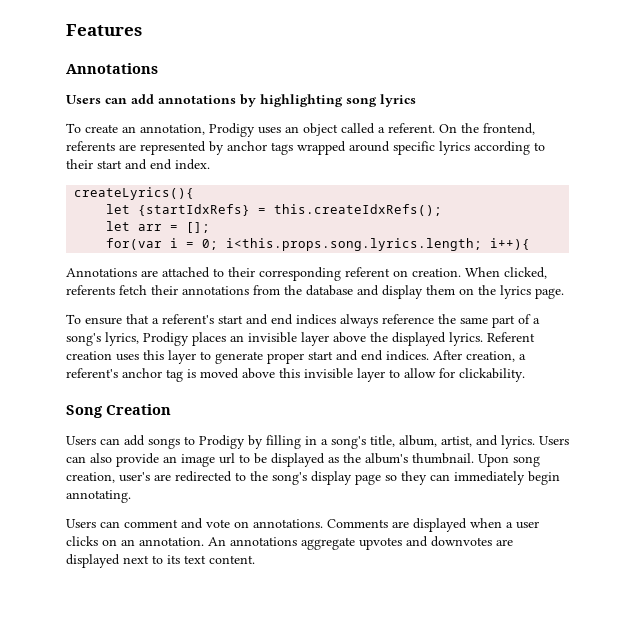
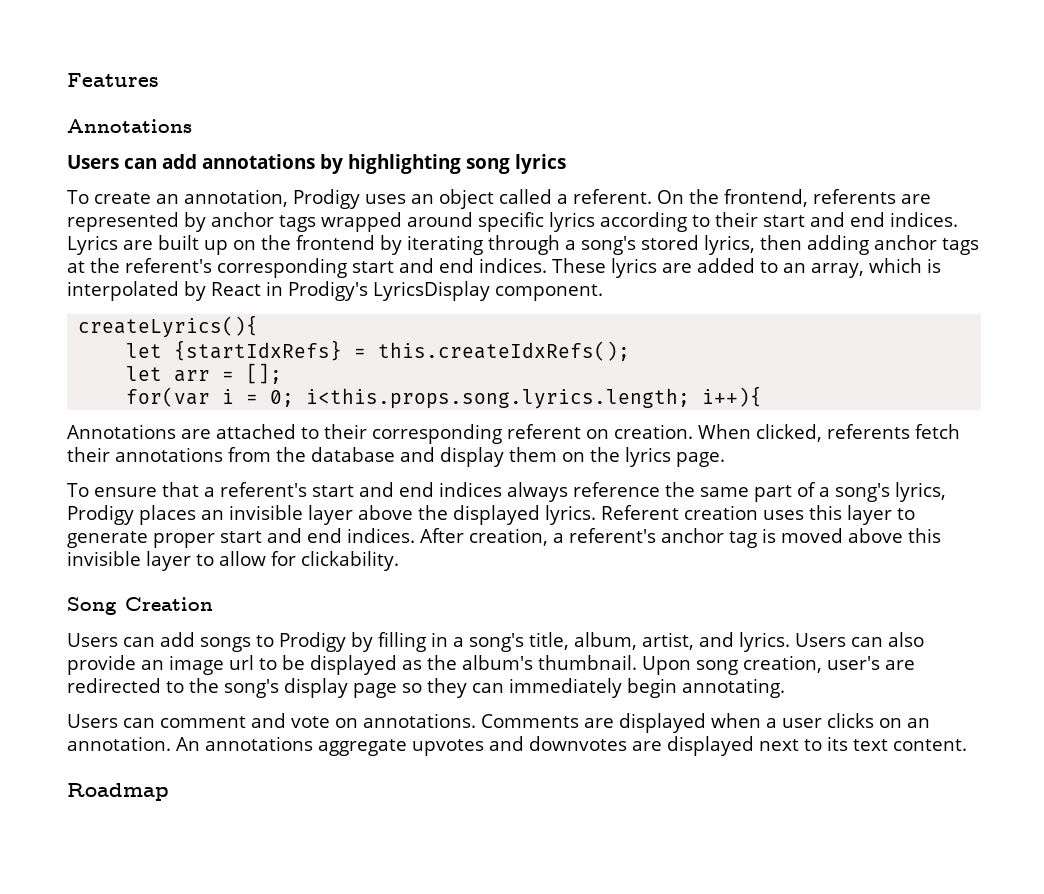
[175,159,210,170] index. -> [890,212,958,227] [67,235,979,255] [67,258,941,278] [67,281,604,301] indices. Lyrics are built up on the frontend by iterating through a song's stored lyrics, then adding anchor tags at the referent's corresponding start and end indices. These lyrics are added to an array, which is interpolated by React in Prodigy's LyricsDisplay component.
(255, 559) none -> [67,783,169,801] // Roadmap

